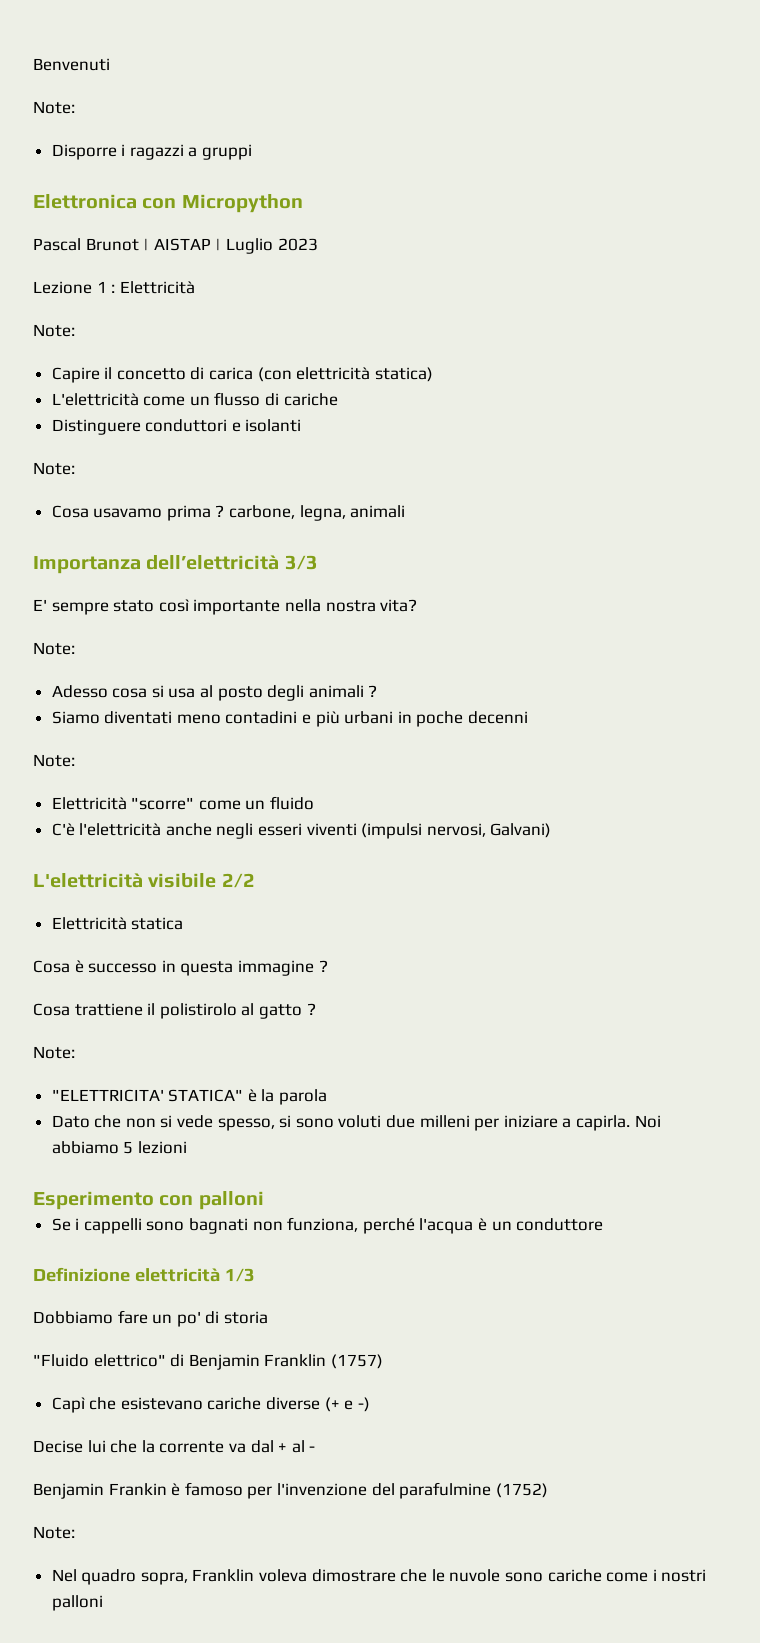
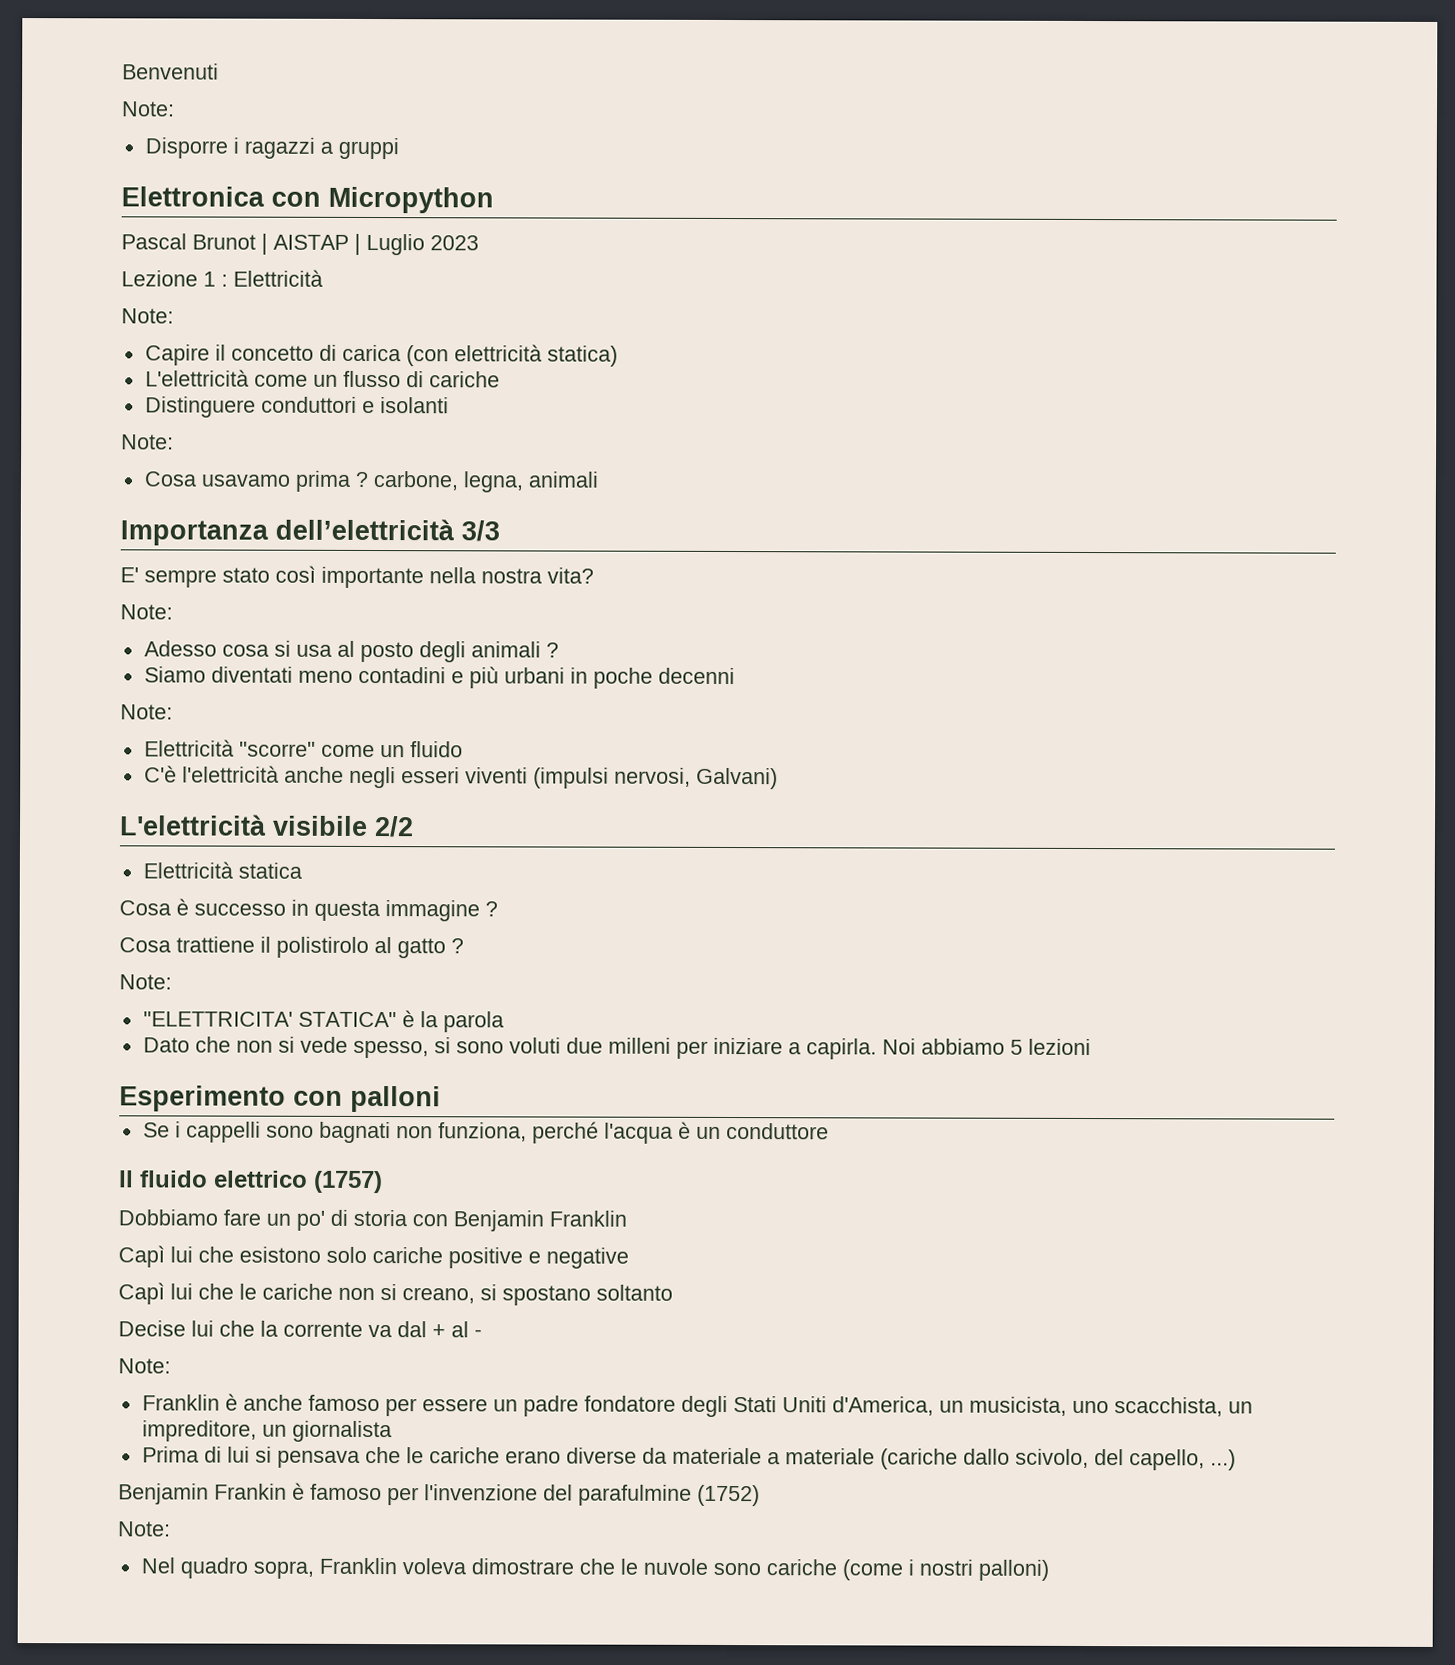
[33,1267,255,1282] Definizione elettricità 1/3 -> [119,1170,383,1194] Il fluido elettrico (1757)
[33,1354,185,1367] // "Fluido elettrico" di -> [412,1214,448,1227] con
[330,1354,383,1369] [51,1397,370,1413] (1757) // Capì che esistevano cariche diverse (+ e -) -> [118,1245,629,1269] [118,1282,673,1306] // Capì lui che esistono solo cariche positive e negative // Capì lui che le cariche non si creano, si spostano soltanto
(316, 1449) none -> [118,1358,171,1374] [141,1393,1253,1418] [141,1420,392,1443] [141,1446,1236,1471] // Note: // Franklin è anche famoso per essere un padre fondatore degli Stati Uniti d'America, un musicista, uno scacchista, un impreditore, un giornalista // Prima di lui si pensava che le cariche erano diverse da materiale a materiale (cariche dallo scivolo, del capello, ...)
[606,1572,649,1582] come -> [841,1559,903,1581] (come
[51,1595,103,1611] palloni -> [977,1559,1049,1581] palloni)

